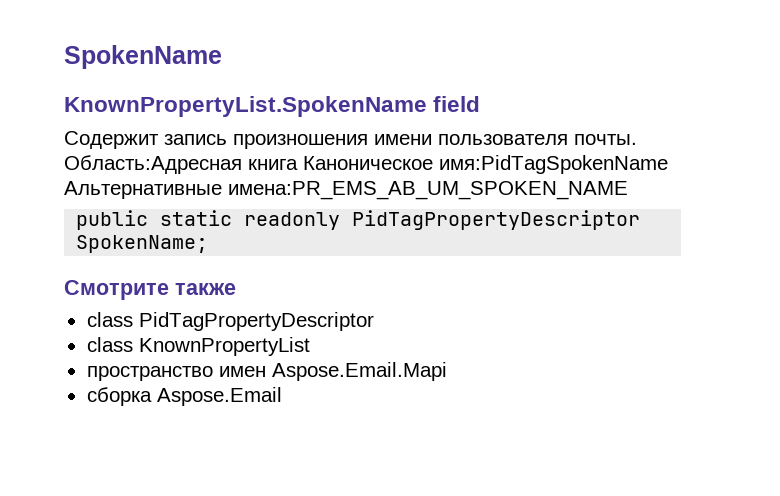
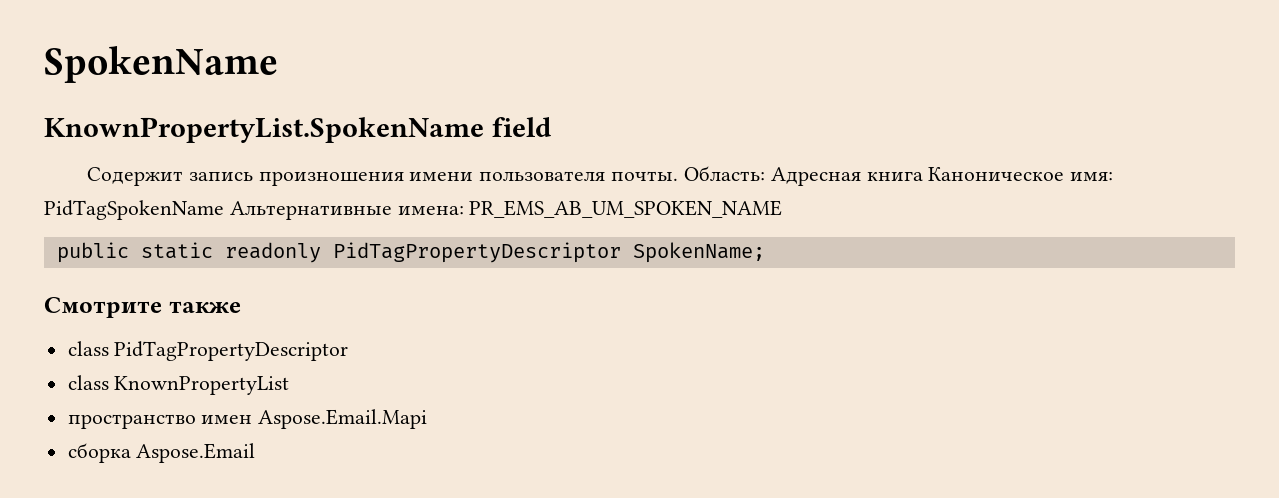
[64,155,668,174] [64,181,628,200] Область:Адресная книга Каноническое имя:PidTagSpokenName Альтернативные имена:PR_EMS_AB_UM_SPOKEN_NAME -> [683,166,1114,186] [44,200,783,220] Область: Адресная книга Каноническое имя: PidTagSpokenName Альтернативные имена: PR_EMS_AB_UM_SPOKEN_NAME

